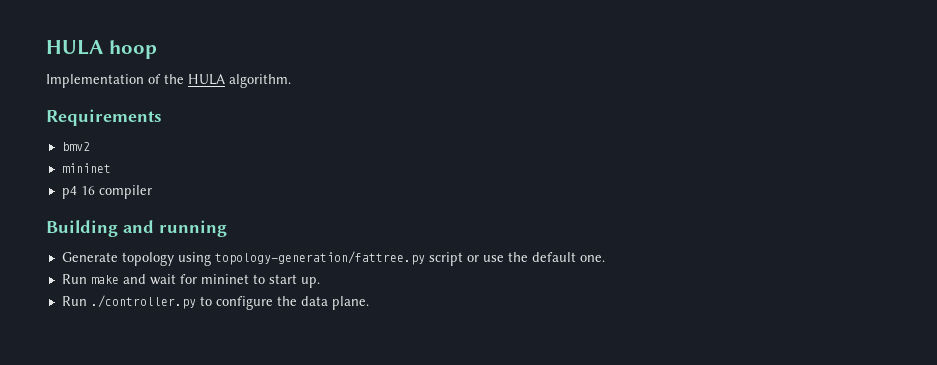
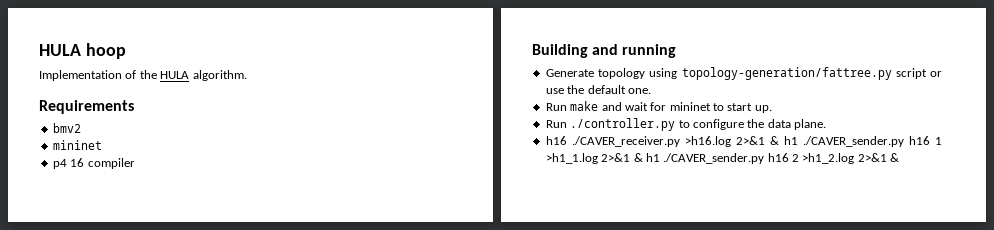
(369, 303) none -> [545,136,942,147] [545,153,900,164] // h16 ./CAVER_receiver.py >h16.log 2>&1 & h1 ./CAVER_sender.py h16 1 >h1_1.log 2>&1 & h1 ./CAVER_sender.py h16 2 >h1_2.log 2>&1 &

